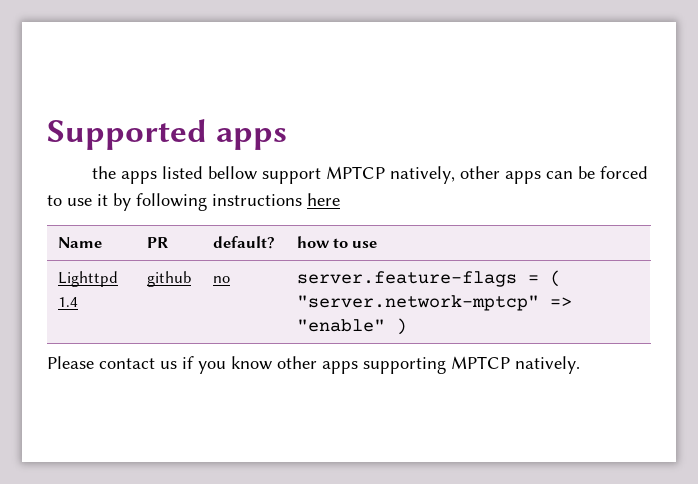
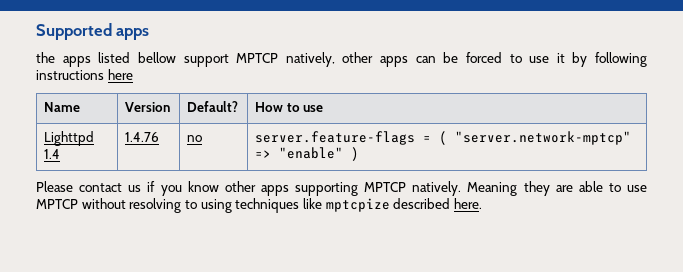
[146,237,168,248] [212,236,275,249] [296,236,330,248] PR | default? | how -> [125,102,171,112] [187,101,239,112] [255,102,284,112] Version | Default? | How
[146,271,191,287] github -> [125,132,160,142] 1.4.76
(580, 365) none -> [467,181,647,196] [36,198,482,213] Meaning they are able to use MPTCP without resolving to using techniques like mptcpize described here.

